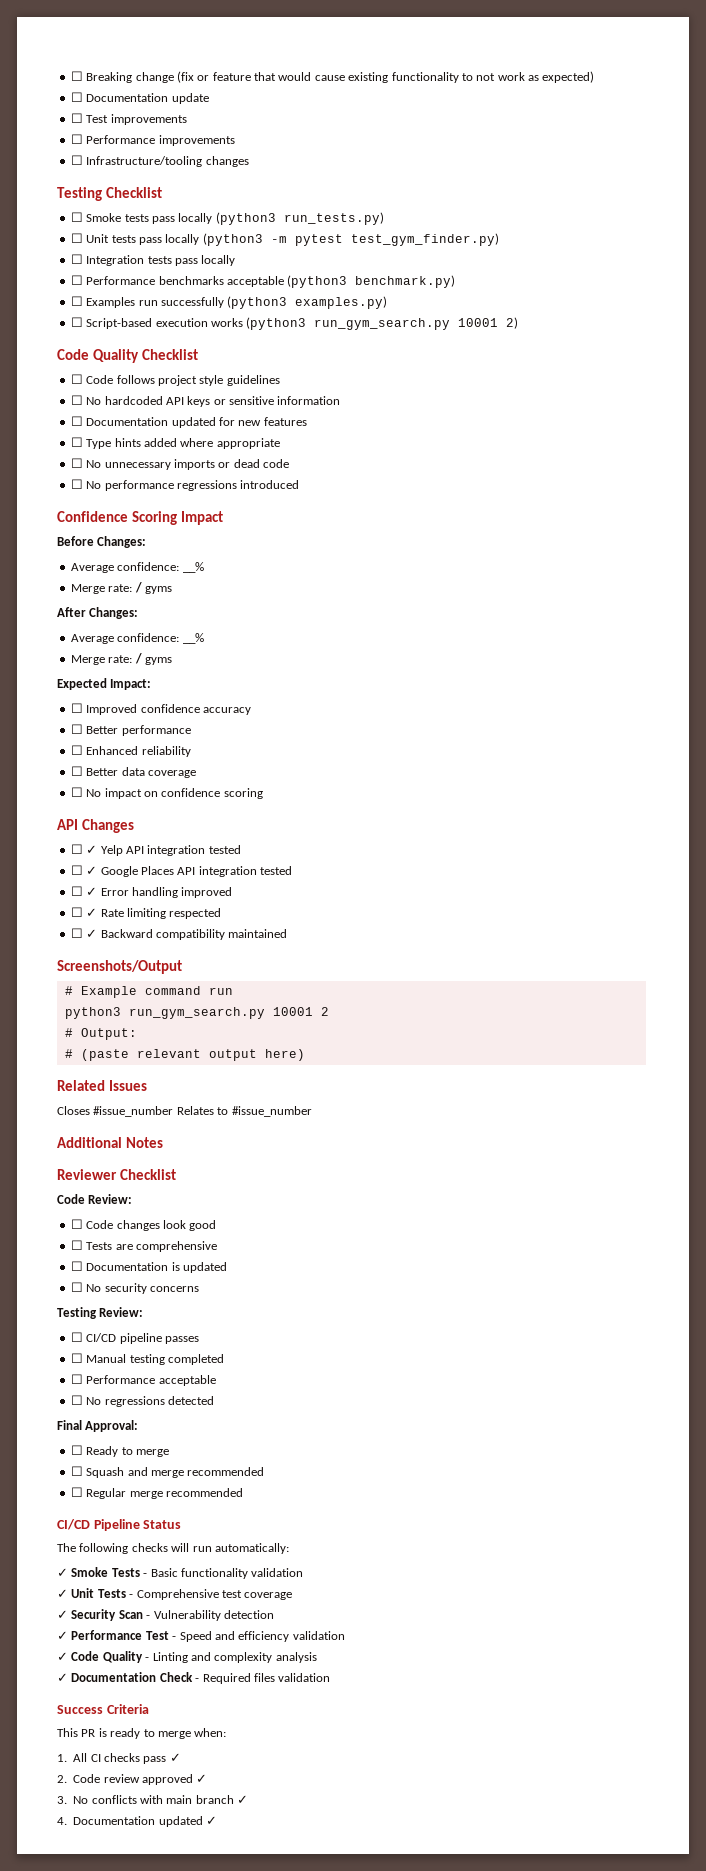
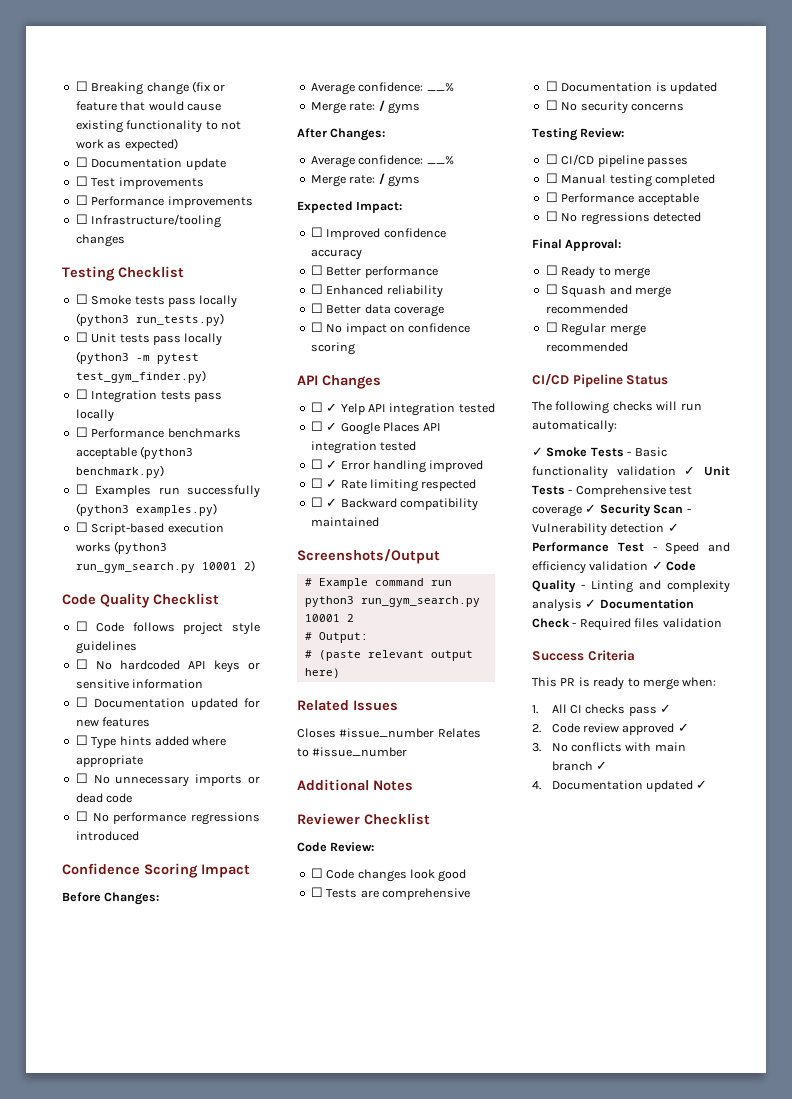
(304, 1572) // -> (676, 471) none
(293, 1596) // -> (582, 511) none
(274, 1614) // -> (665, 528) none
(345, 1635) // -> (649, 566) none
(317, 1657) // -> (582, 605) none

